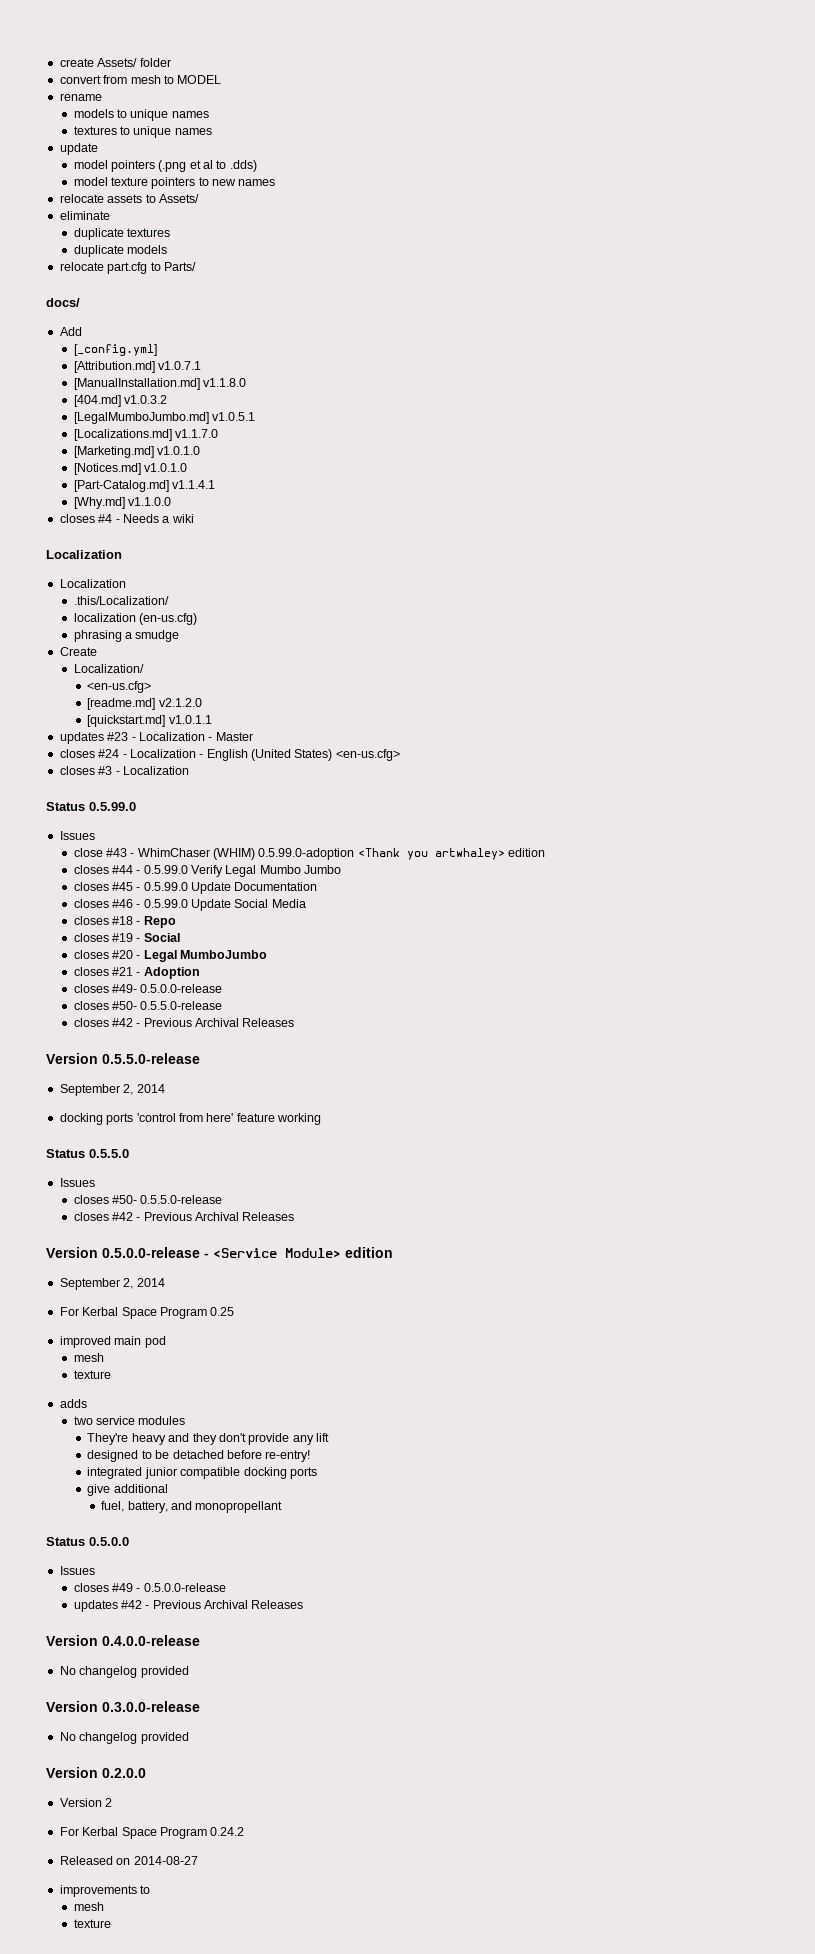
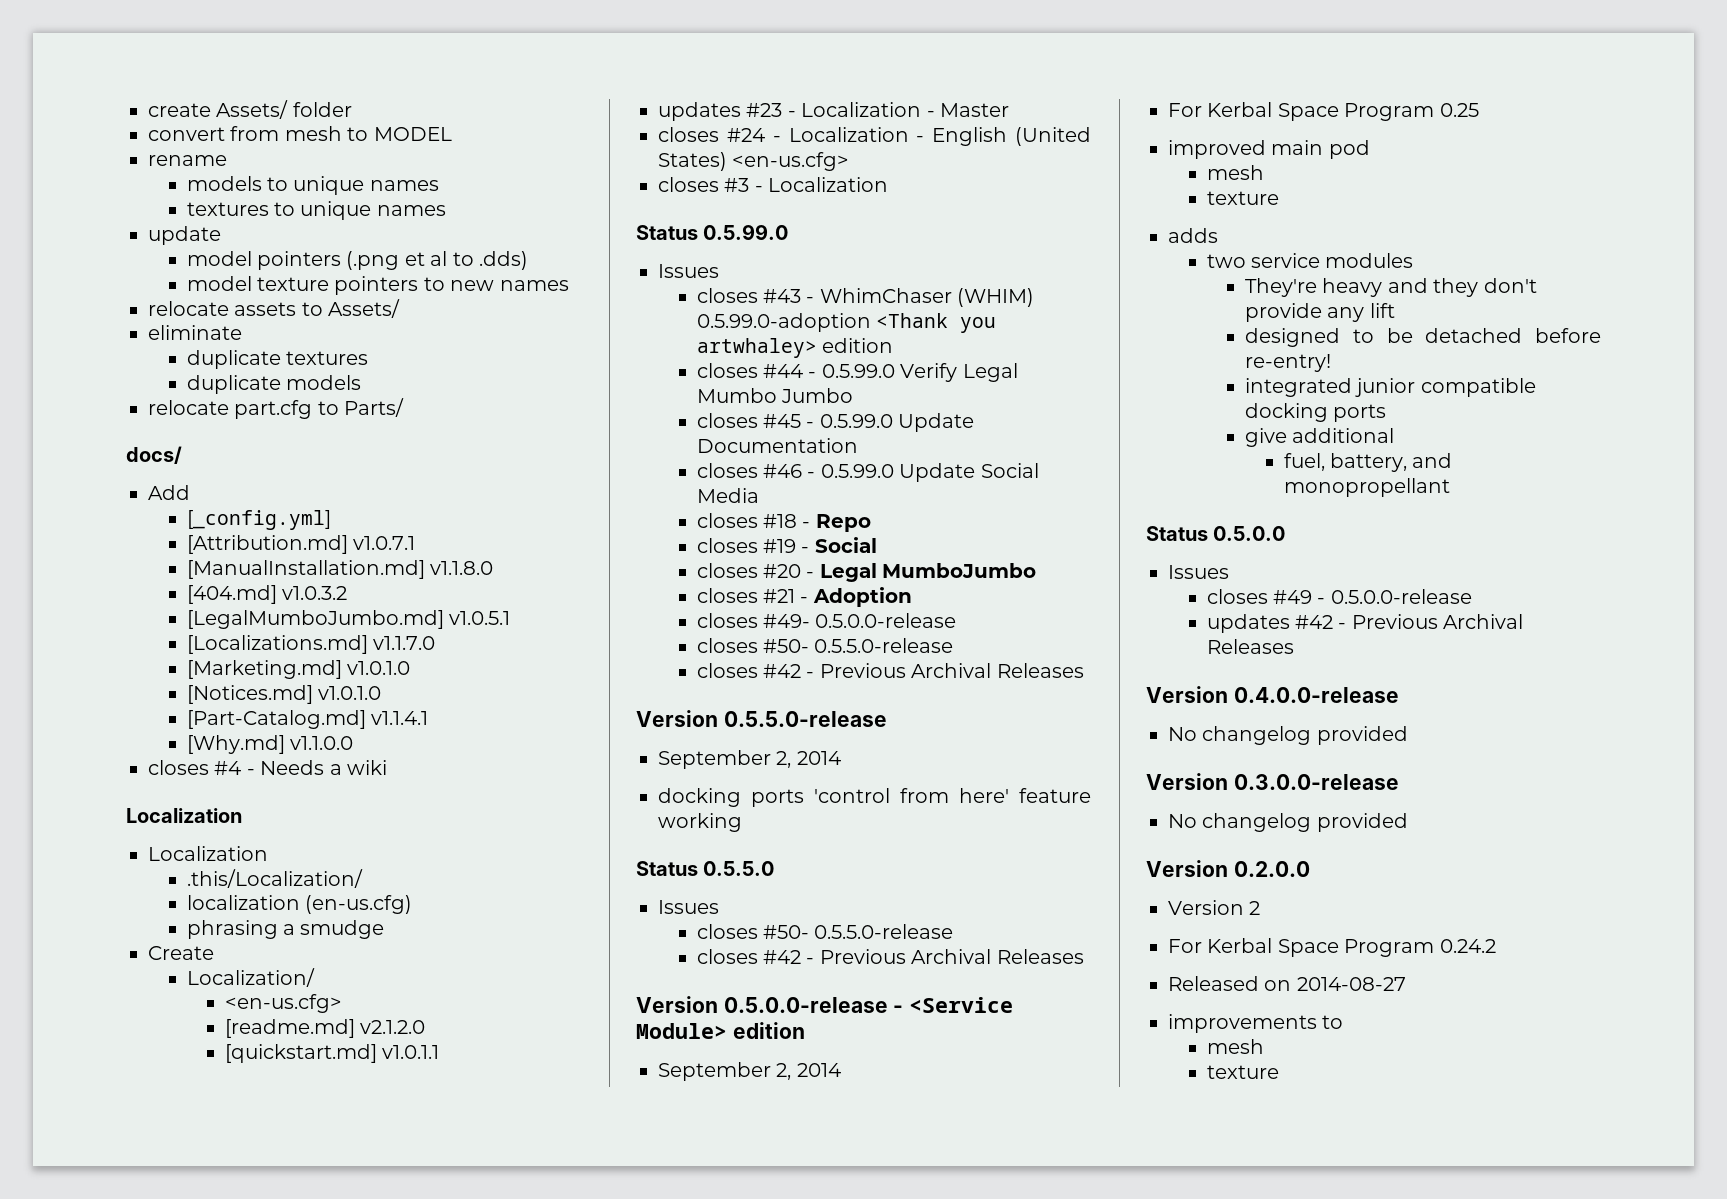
[73,848,103,857] close -> [696,288,758,303] closes

